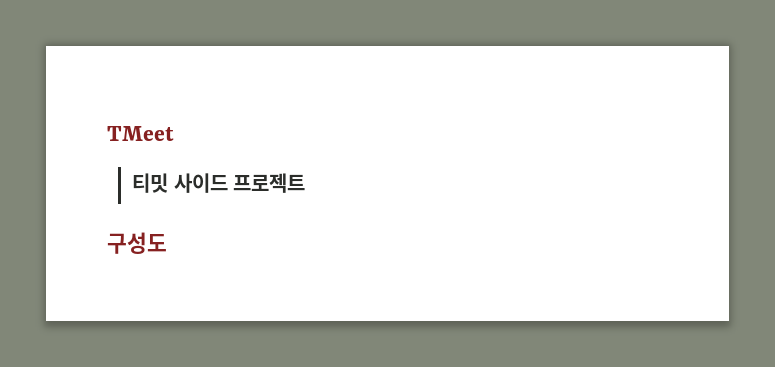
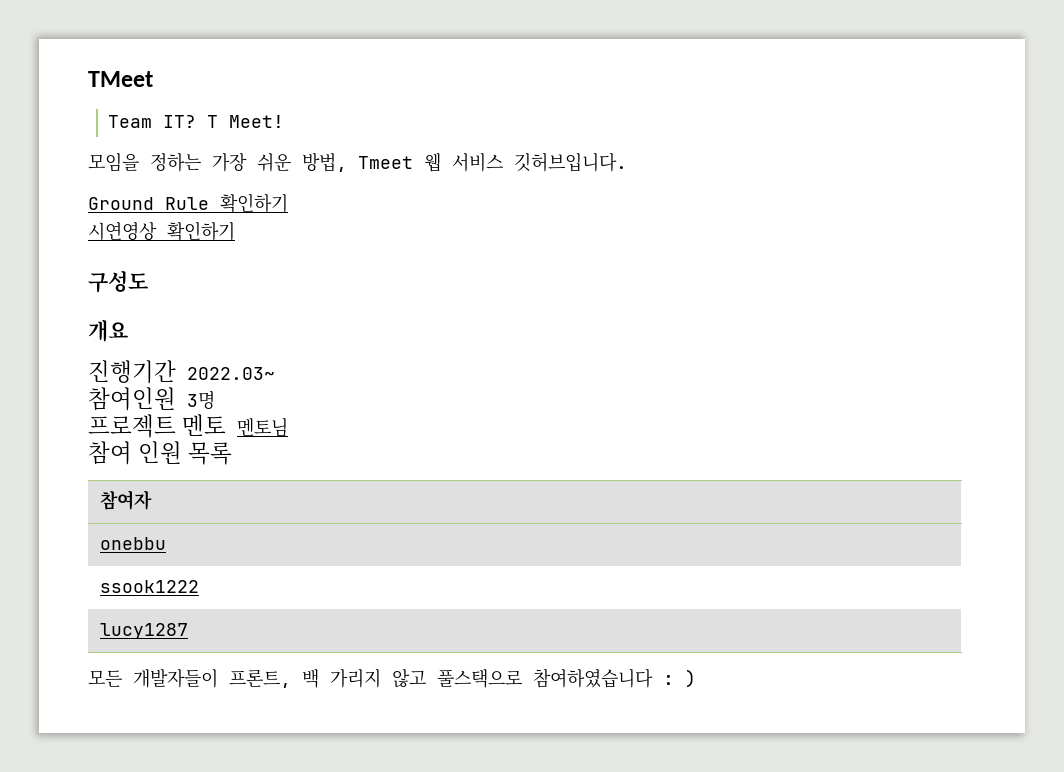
[132,173,306,193] [107,232,167,254] 티밋 사이드 프로젝트 // 구성도 -> [108,115,285,128] [88,152,627,172] [88,193,288,213] [88,221,235,241] [88,270,148,293] [88,320,128,342] [88,360,275,384] [88,387,215,411] [88,414,289,438] [88,441,233,465] [99,490,152,510] [99,537,166,550] [99,580,199,593] [99,623,188,639] [88,668,696,688] Team IT? T Meet! // 모임을 정하는 가장 쉬운 방법, Tmeet 웹 서비스 깃허브입니다. // Ground Rule 확인하기 // 시연영상 확인하기 // 구성도 // 개요 // 진행기간 2022.03~ // 참여인원 3명 // 프로젝트 멘토 멘토님 // 참여 인원 목록 // 참여자 // onebbu // ssook1222 // lucy1287 // 모든 개발자들이 프론트, 백 가리지 않고 풀스택으로 참여하였습니다 : )

